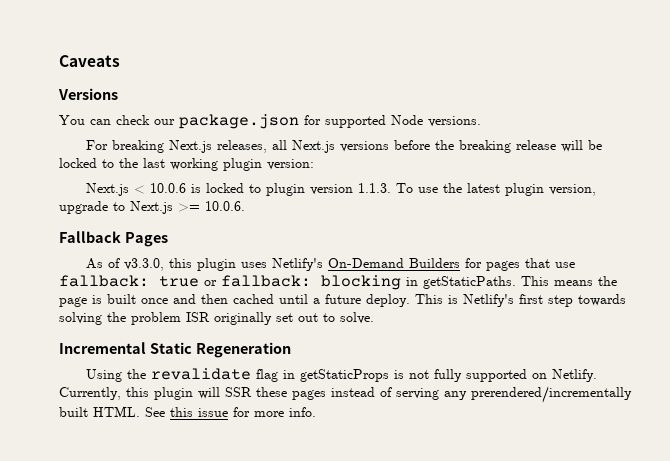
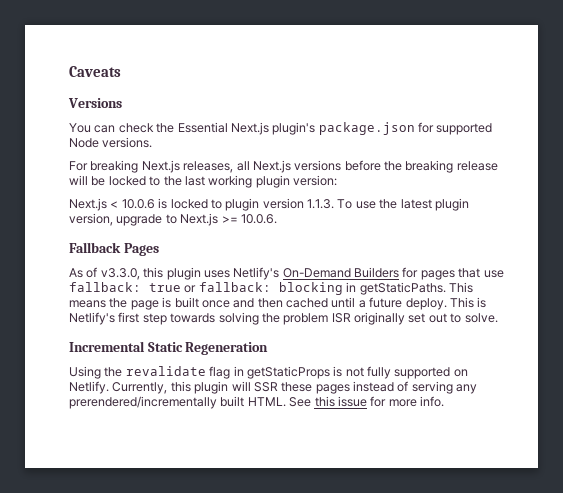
[154,119,175,125] our -> [156,122,316,135] the Essential Next.js plugin's

